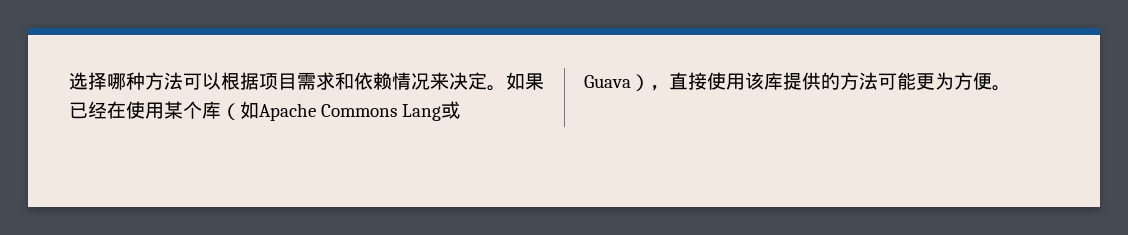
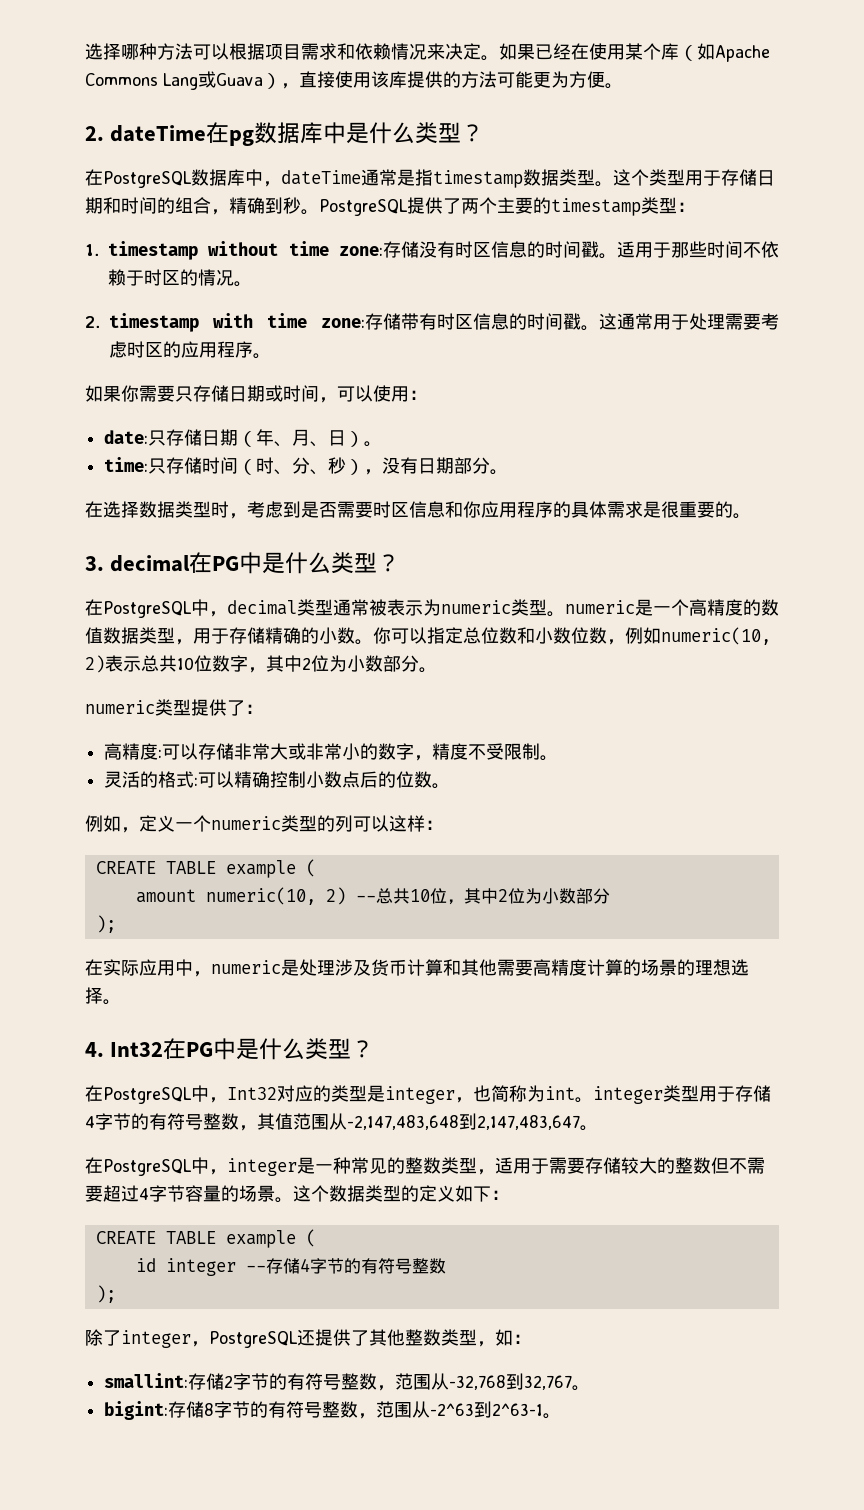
(1011, 88) none -> [85,122,485,146] [85,169,775,188] [85,197,695,216] [85,241,779,260] [107,269,252,287] [85,313,779,332] [108,341,271,359] [85,385,427,403] [104,429,383,447] [104,457,509,475] [85,501,751,519] [85,552,401,574] [85,599,779,618] [85,627,771,645] [85,655,437,673] [85,699,263,716] [104,743,559,761] [104,771,451,789] [85,815,443,833] [95,859,316,878] [135,887,610,905] [95,915,116,933] [85,959,749,977] [85,987,121,1005] [85,1038,375,1060] [85,1085,771,1104] [85,1113,598,1131] [85,1157,765,1176] [85,1185,509,1203] [95,1229,316,1248] [135,1258,446,1276] [95,1285,116,1303] [85,1329,531,1348] [104,1373,591,1391] [104,1401,562,1420] // 2. dateTime在pg数据库中是什么类型？ // 在PostgreSQL数据库中，dateTime通常是指timestamp数据类型。这个类型用于存储日期和时间的组合，精确到秒。PostgreSQL提供了两个主要的timestamp类型： // 1. timestamp without time zone:存储没有时区信息的时间戳。适用于那些时间不依赖于时区的情况。 // 2. timestamp with time zone:存储带有时区信息的时间戳。这通常用于处理需要考虑时区的应用程序。 // 如果你需要只存储日期或时间，可以使用： // date:只存储日期（年、月、日）。 // time:只存储时间（时、分、秒），没有日期部分。 // 在选择数据类型时，考虑到是否需要时区信息和你应用程序的具体需求是很重要的。 // 3. decimal在PG中是什么类型？ // 在PostgreSQL中，decimal类型通常被表示为numeric类型。numeric是一个高精度的数值数据类型，用于存储精确的小数。你可以指定总位数和小数位数，例如numeric(10, 2)表示总共10位数字，其中2位为小数部分。 // numeric类型提供了： // 高精度:可以存储非常大或非常小的数字，精度不受限制。 // 灵活的格式:可以精确控制小数点后的位数。 // 例如，定义一个numeric类型的列可以这样： // CREATE TABLE example ( // amount numeric(10, 2) --总共10位，其中2位为小数部分 // ); // 在实际应用中，numeric是处理涉及货币计算和其他需要高精度计算的场景的理想选择。 // 4. Int32在PG中是什么类型？ // 在PostgreSQL中，Int32对应的类型是integer，也简称为int。integer类型用于存储4字节的有符号整数，其值范围从-2,147,483,648到2,147,483,647。 // 在PostgreSQL中，integer是一种常见的整数类型，适用于需要存储较大的整数但不需要超过4字节容量的场景。这个数据类型的定义如下： // CREATE TABLE example ( // id integer --存储4字节的有符号整数 // ); // 除了integer，PostgreSQL还提供了其他整数类型，如： // smallint:存储2字节的有符号整数，范围从-32,768到32,767。 // bigint:存储8字节的有符号整数，范围从-2^63到2^63-1。

